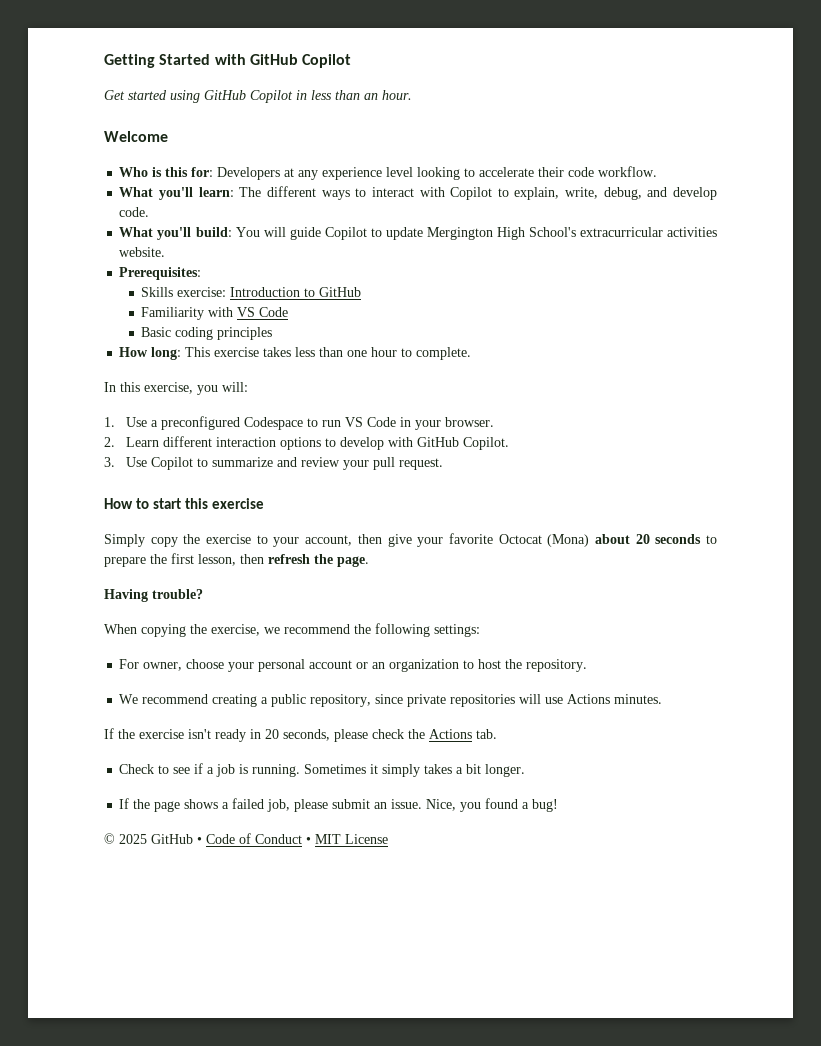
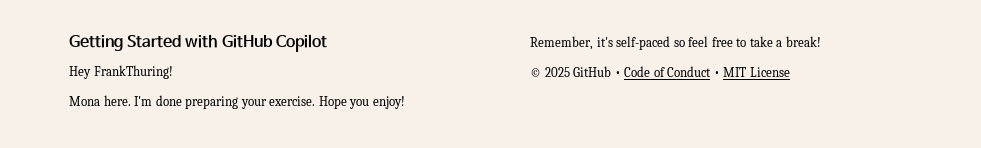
[104,90,412,103] [104,131,168,142] [119,166,658,180] [119,186,717,200] [119,207,150,217] [119,227,718,240] [119,247,166,257] [119,267,202,280] [141,287,362,297] [141,307,289,320] [141,327,273,340] [119,347,472,360] [104,382,248,395] [104,416,494,430] [104,436,509,450] [104,457,443,470] [104,498,264,509] [104,533,717,547] [104,553,369,567] [104,589,203,602] [104,623,480,637] [119,659,588,672] [119,694,663,707] [104,728,497,742] [119,763,526,777] [119,798,559,812] Get started using GitHub Copilot in less than an hour. // Welcome // Who is this for: Developers at any experience level looking to accelerate their code workflow. // What you'll learn: The different ways to interact with Copilot to explain, write, debug, and develop code. // What you'll build: You will guide Copilot to update Mergington High School's extracurricular activities website. // Prerequisites: // Skills exercise: Introduction to GitHub // Familiarity with VS Code // Basic coding principles // How long: This exercise takes less than one hour to complete. // In this exercise, you will: // 1. Use a preconfigured Codespace to run VS Code in your browser. // 2. Learn different interaction options to develop with GitHub Copilot. // 3. Use Copilot to summarize and review your pull request. // How to start this exercise // Simply copy the exercise to your account, then give your favorite Octocat (Mona) about 20 seconds to prepare the first lesson, then refresh the page. // Having trouble? // When copying the exercise, we recommend the following settings: // For owner, choose your personal account or an organization to host the repository. // We recommend creating a public repository, since private repositories will use Actions minutes. // If the exercise isn't ready in 20 seconds, please check the Actions tab. // Check to see if a job is running. Sometimes it simply takes a bit longer. // If the page shows a failed job, please submit an issue. Nice, you found a bug! -> [69,65,173,79] [69,95,405,109] [530,36,821,50] Hey FrankThuring! // Mona here. I'm done preparing your exercise. Hope you enjoy! // Remember, it's self-paced so feel free to take a break!

